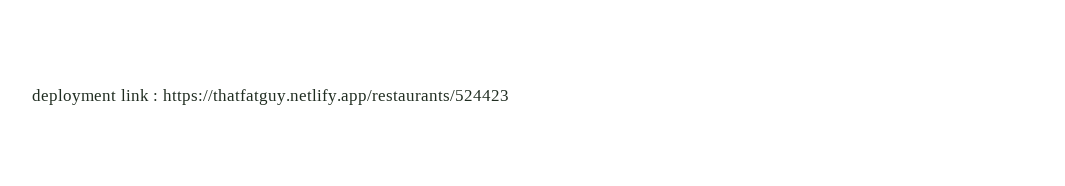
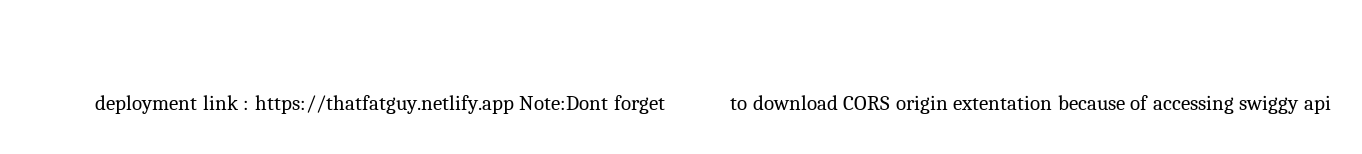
[162,89,509,105] https://thatfatguy.netlify.app/restaurants/524423 -> [254,95,1331,114] https://thatfatguy.netlify.app Note:Dont forget to download CORS origin extentation because of accessing swiggy api

